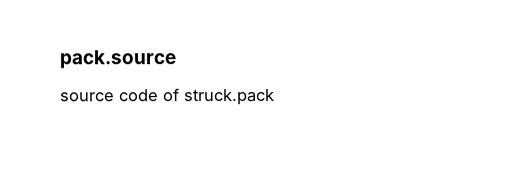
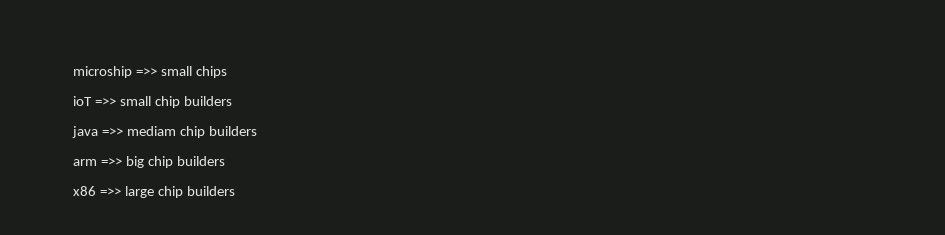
[59,50,176,69] [60,88,275,106] pack.source // source code of struck.pack -> [73,66,227,78] [73,96,232,108] [72,126,257,138] [73,156,225,168] [73,186,235,198] microship =>> small chips // ioT =>> small chip builders // java =>> mediam chip builders // arm =>> big chip builders // x86 =>> large chip builders

